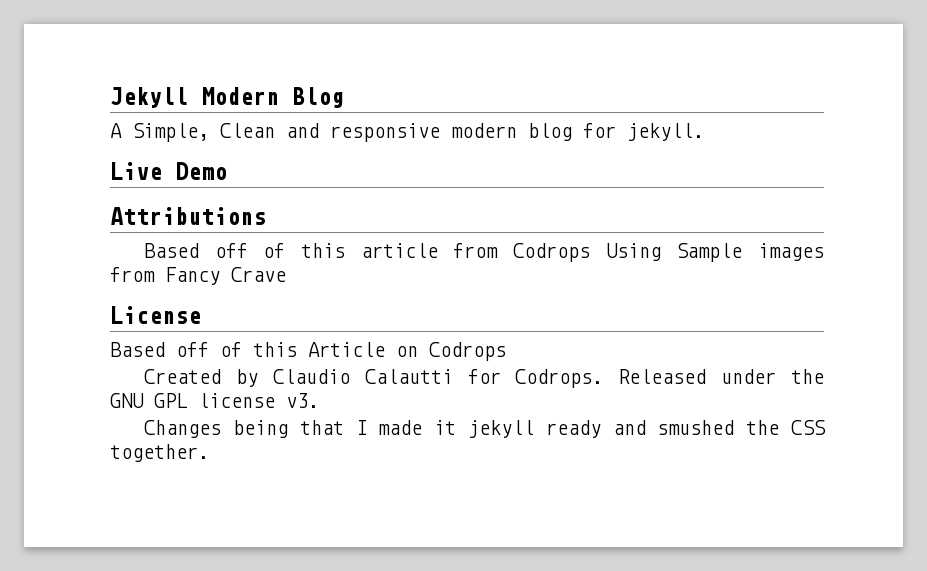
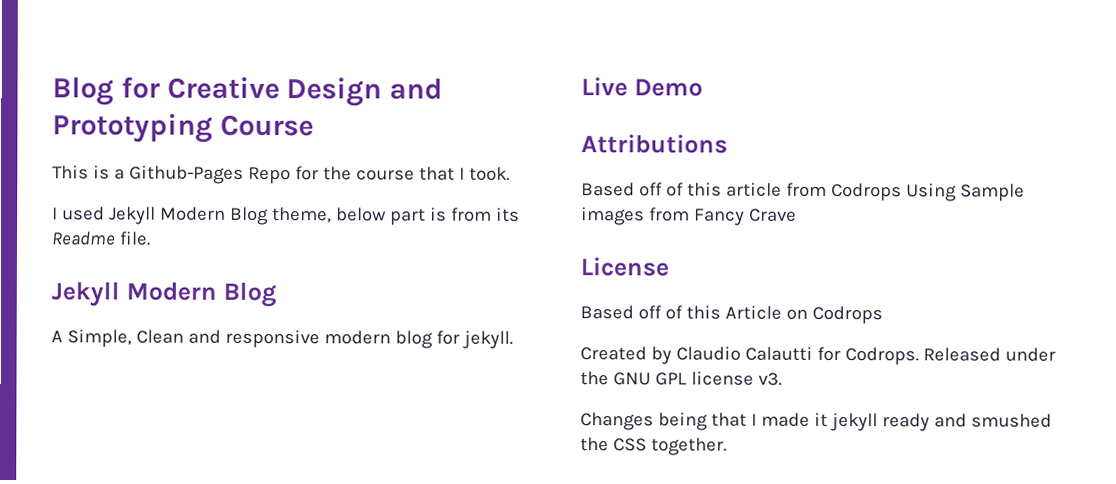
(110, 97) none -> [52,76,444,107] [52,113,314,143] [52,165,510,185] [52,206,520,226] [51,231,151,246] Blog for Creative Design and Prototyping Course // This is a Github-Pages Repo for the course that I took. // I used Jekyll Modern Blog theme, below part is from its Readme file. //

